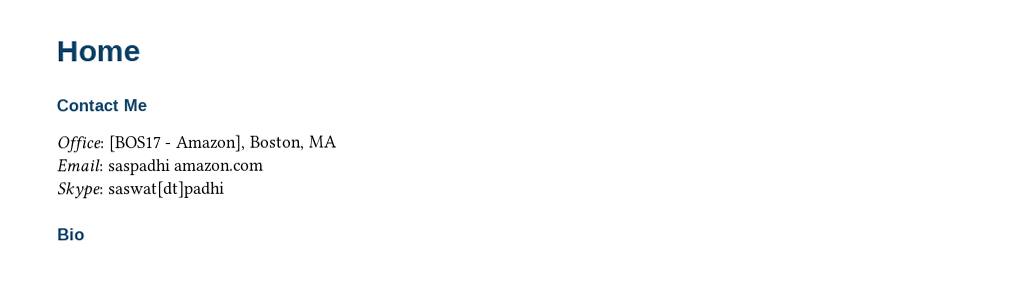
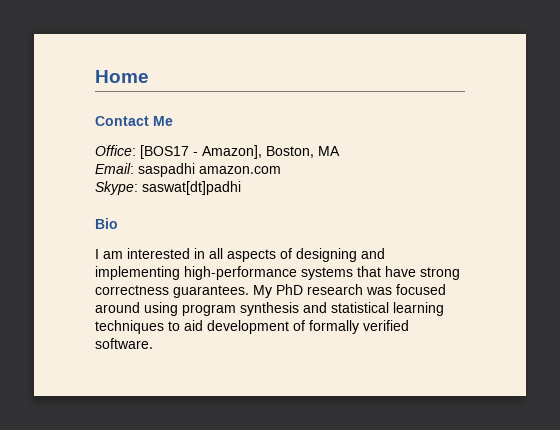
(85, 234) none -> [95,248,385,262] [95,266,460,280] [95,284,446,298] [95,302,444,316] [95,320,409,334] [95,338,153,349] // I am interested in all aspects of designing and implementing high-performance systems that have strong correctness guarantees. My PhD research was focused around using program synthesis and statistical learning techniques to aid development of formally verified software.

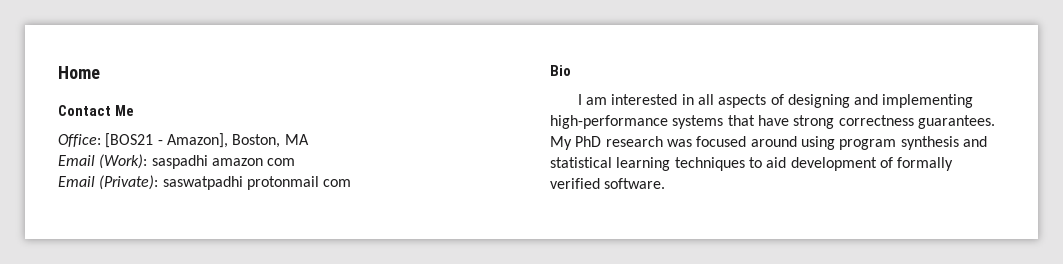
[140,145,189,159] [BOS17 -> [105,133,154,148] [BOS21
[95,163,281,177] [95,181,241,195] Email: saspadhi amazon.com // Skype: saswat[dt]padhi -> [58,154,296,169] [58,175,352,190] Email (Work): saspadhi amazon com // Email (Private): saswatpadhi protonmail com

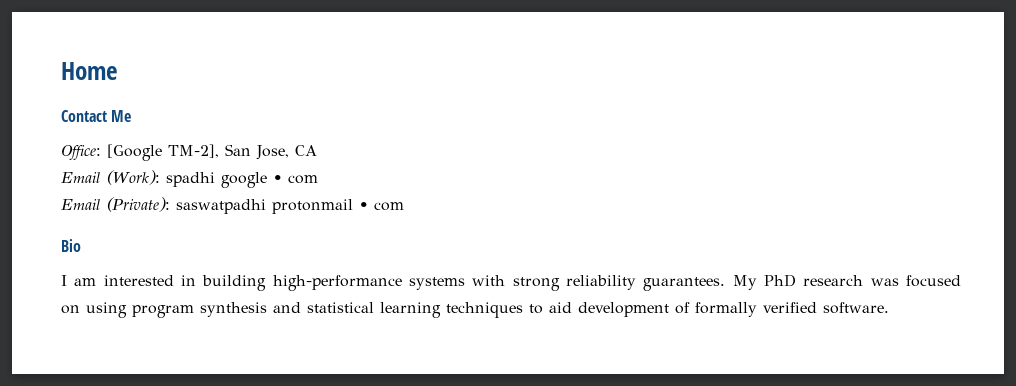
[105,133,309,148] [BOS21 - Amazon], Boston, MA -> [107,144,317,161] [Google TM-2], San Jose, CA
[151,155,263,169] saspadhi amazon -> [165,172,282,188] spadhi google •
(319, 183) none -> [359,202,368,210] •
[697,94,974,108] [550,115,914,129] all aspects of designing and implementing high-performance systems that have strong correctness -> [202,275,636,291] building high-performance systems with strong reliability
[750,136,797,147] around -> [61,305,80,314] on

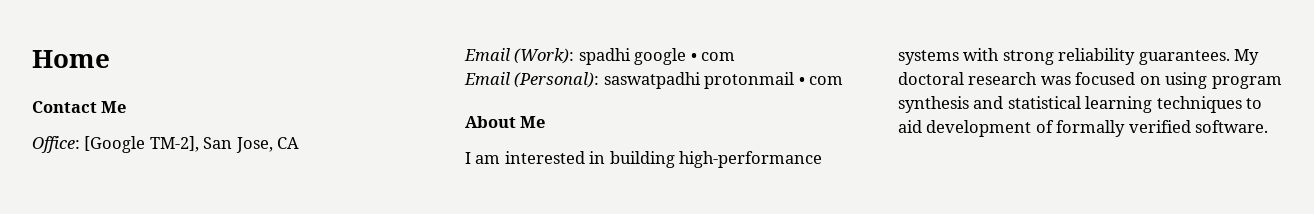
[106,197,170,212] (Private): -> [514,72,600,88] (Personal):
[61,239,81,252] Bio -> [465,116,546,128] About Me
[764,274,797,287] PhD -> [898,72,964,85] doctoral

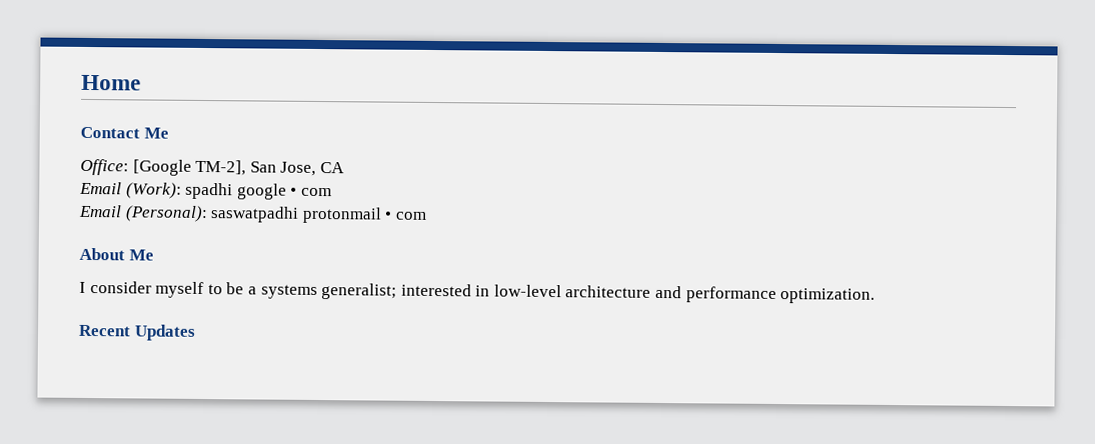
[475,151,823,168] [898,48,1260,65] [898,72,1282,89] [898,96,1263,113] [898,120,1269,137] am interested in building high-performance systems with strong reliability guarantees. My doctoral research was focused on using program synthesis and statistical learning techniques to aid development of formally verified software. -> [89,281,876,304] [78,324,196,341] consider myself to be a systems generalist; interested in low-level architecture and performance optimization. // Recent Updates

